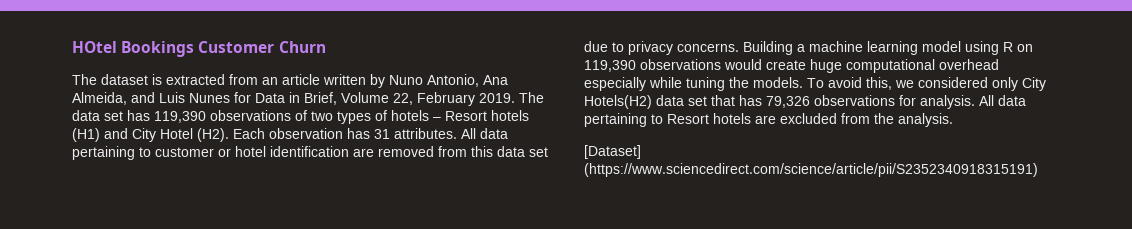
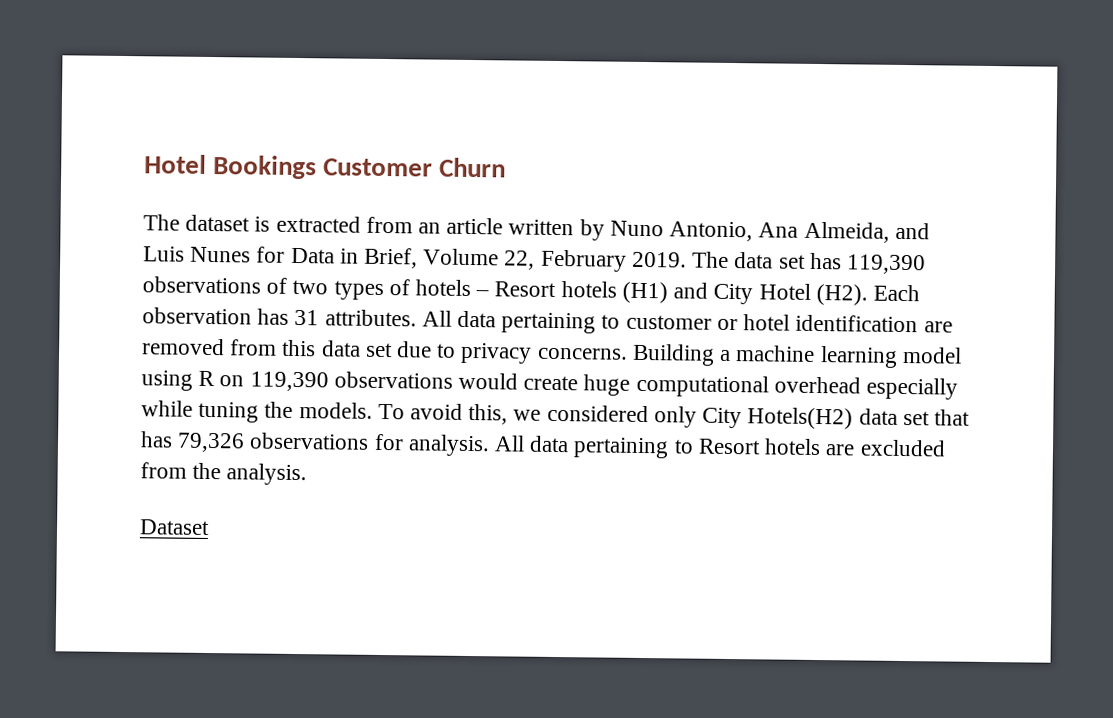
[72,41,117,53] HOtel -> [144,154,207,174] Hotel
[584,145,641,159] [584,163,1038,177] [Dataset] (https://www.sciencedirect.com/science/article/pii/S2352340918315191) -> [139,519,210,536] Dataset

